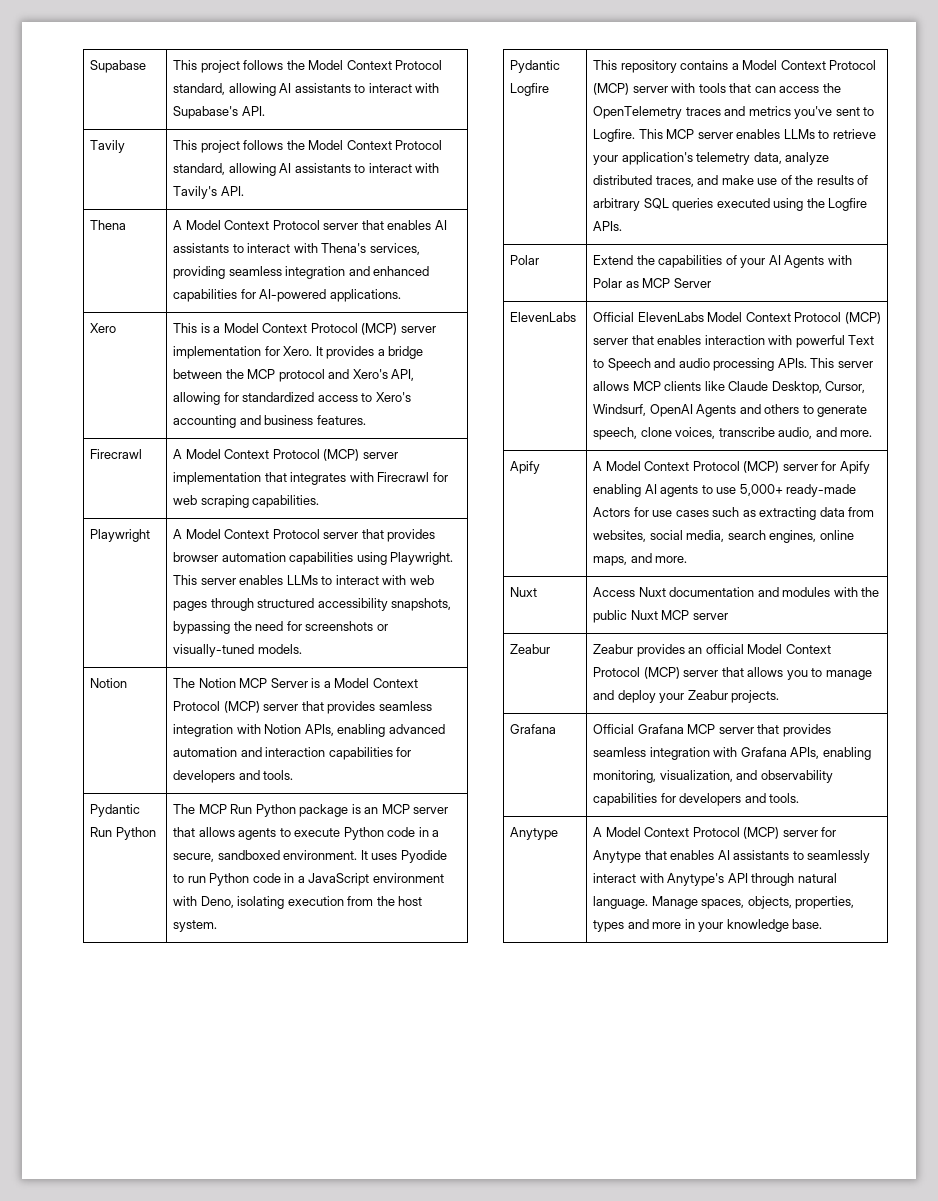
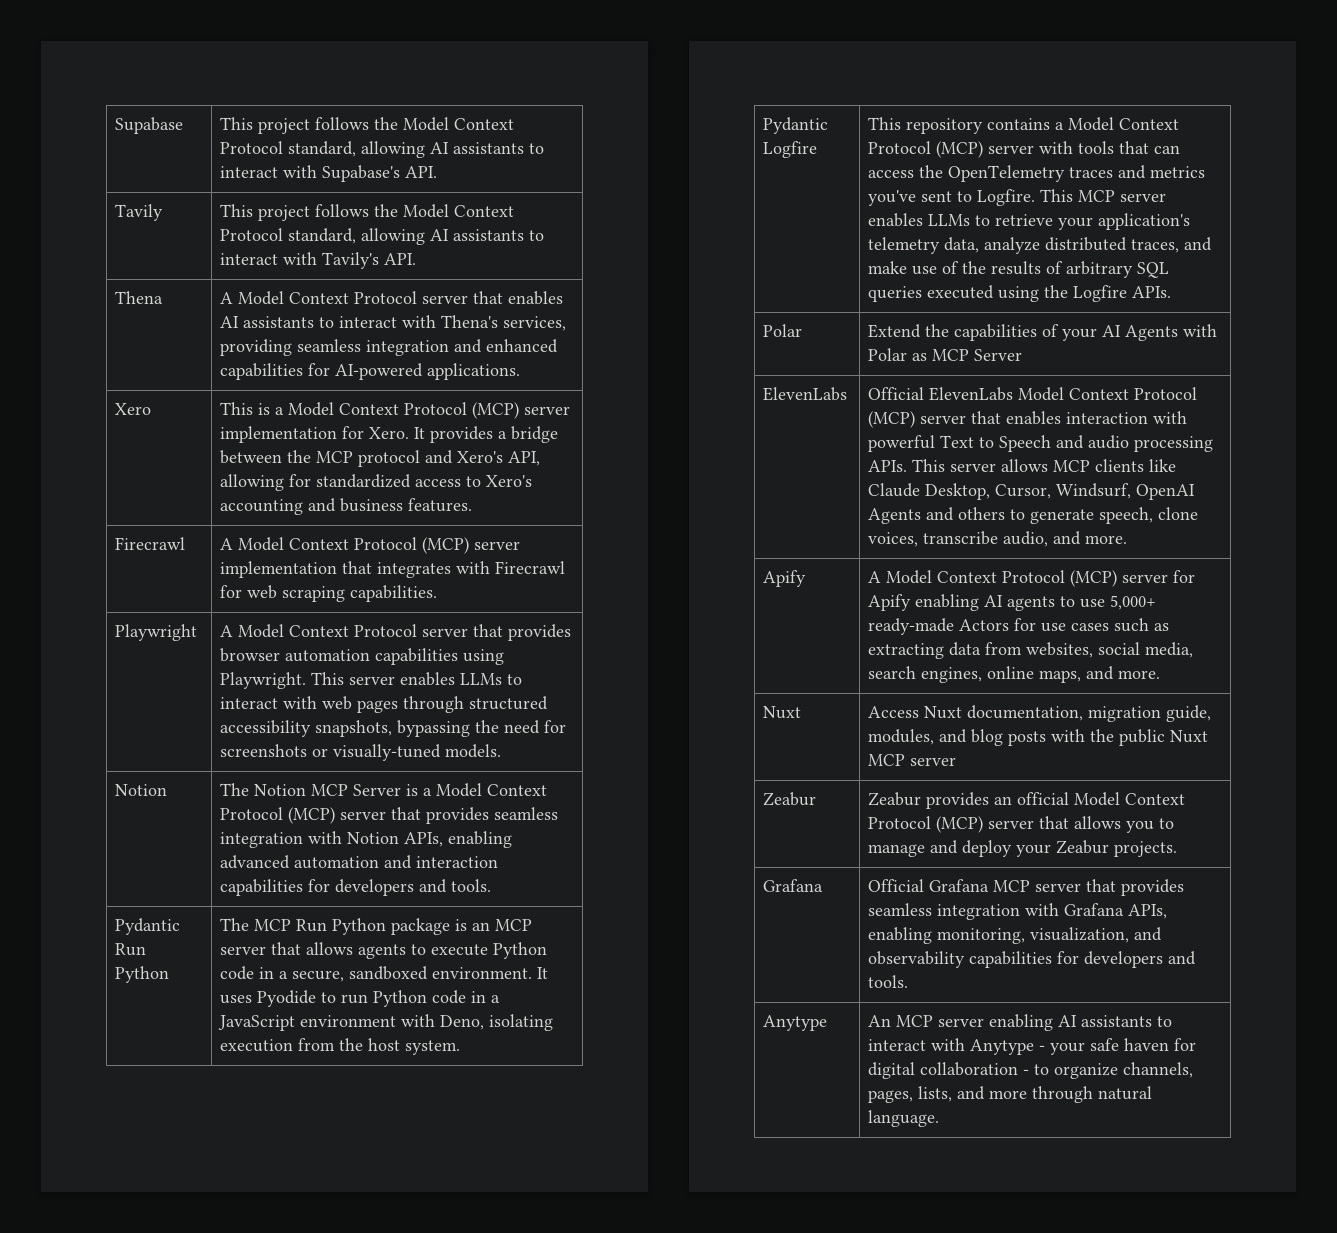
[669,587,831,597] documentation and modules -> [966,705,1211,722] [867,729,1046,746] documentation, migration guide, modules, and blog posts
[593,827,837,839] [593,850,871,863] [593,873,837,886] [593,896,855,909] [593,919,823,932] A Model Context Protocol (MCP) server for Anytype that enables AI assistants to seamlessly interact with Anytype's API through natural language. Manage spaces, objects, properties, types and more in your knowledge base. -> [867,1014,1172,1031] [867,1038,1196,1055] [867,1062,1193,1079] [867,1086,1152,1103] [867,1110,939,1127] An MCP server enabling AI assistants to interact with Anytype - your safe haven for digital collaboration - to organize channels, pages, lists, and more through natural language.

